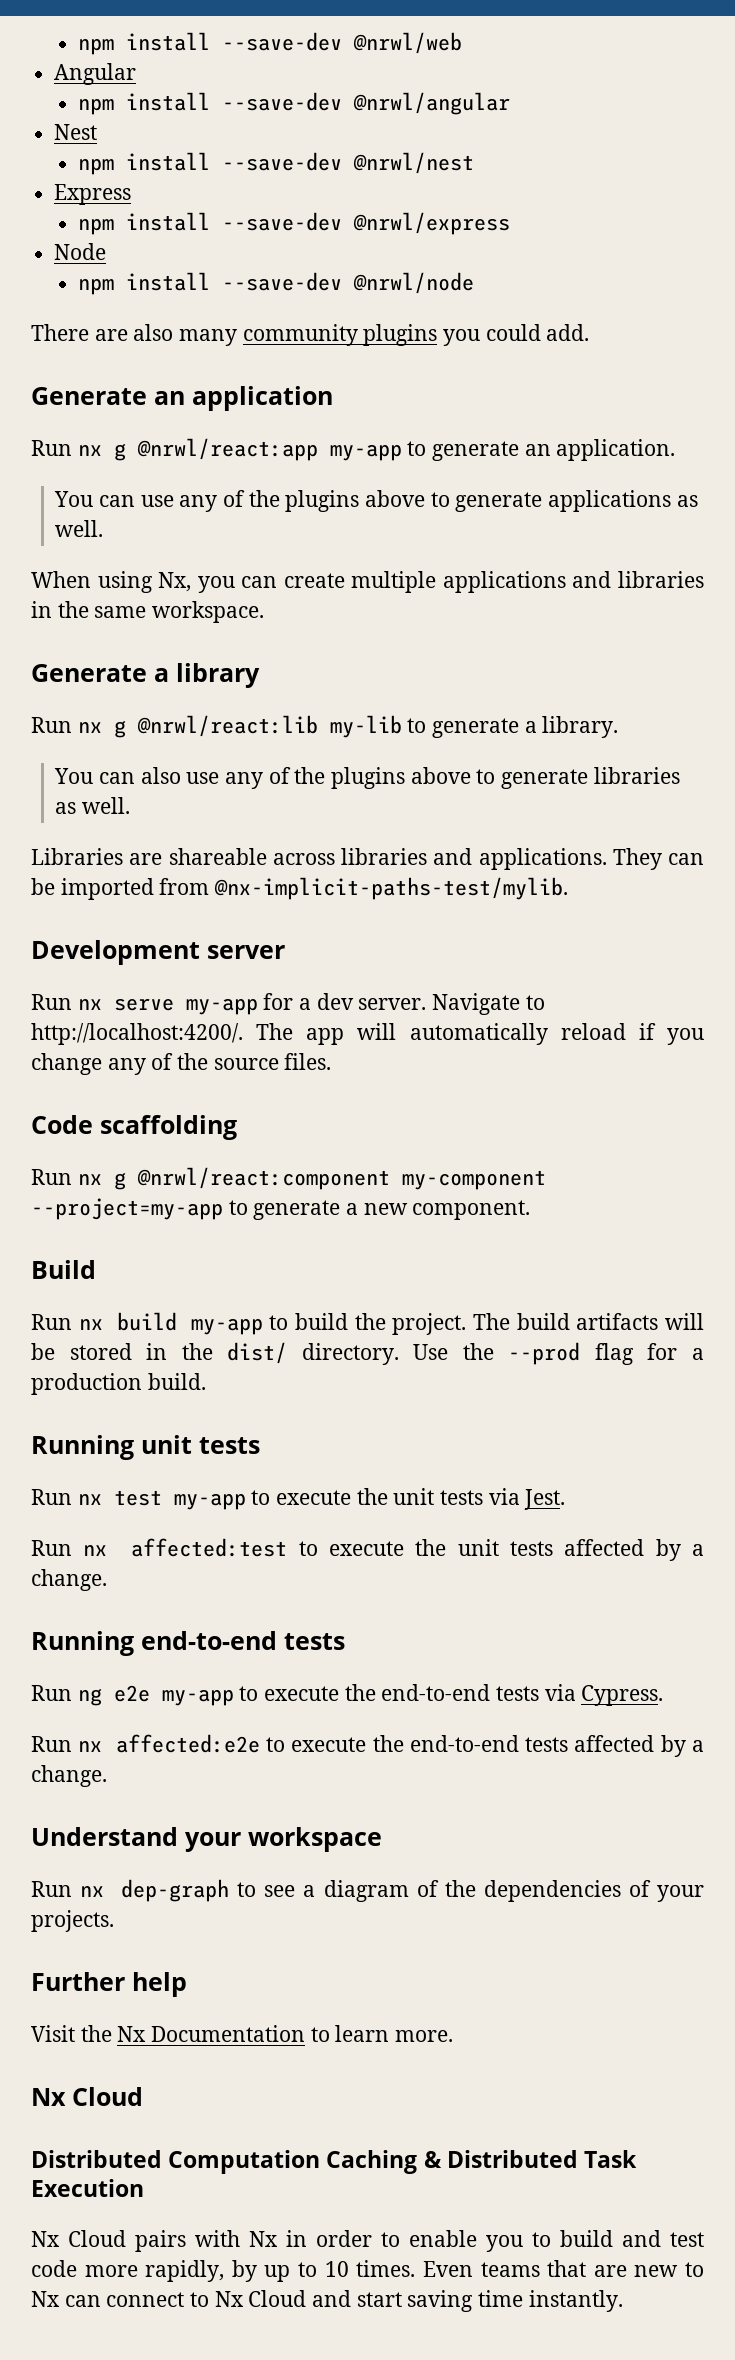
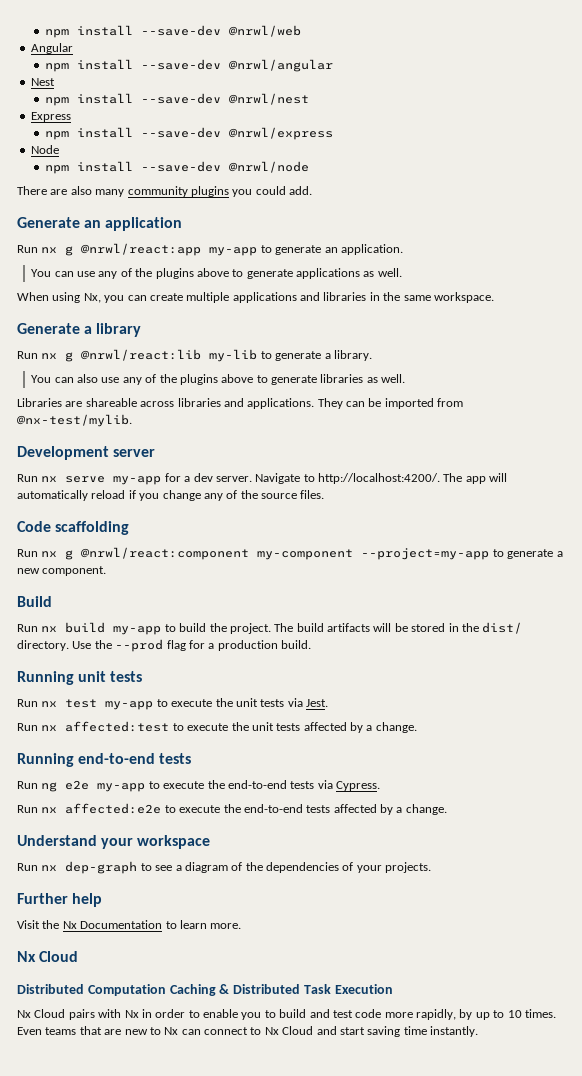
[214,877,569,900] @nx-implicit-paths-test/mylib. -> [17,414,132,427] @nx-test/mylib.

